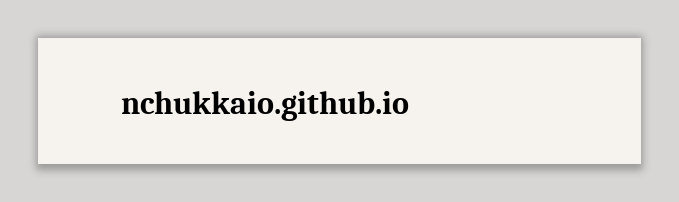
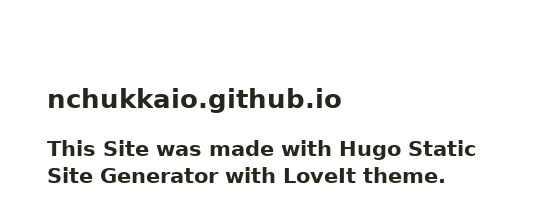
(409, 106) none -> [47,140,476,160] [47,167,446,183] // This Site was made with Hugo Static Site Generator with LoveIt theme.

